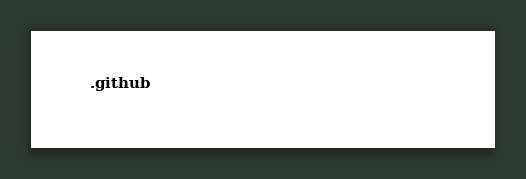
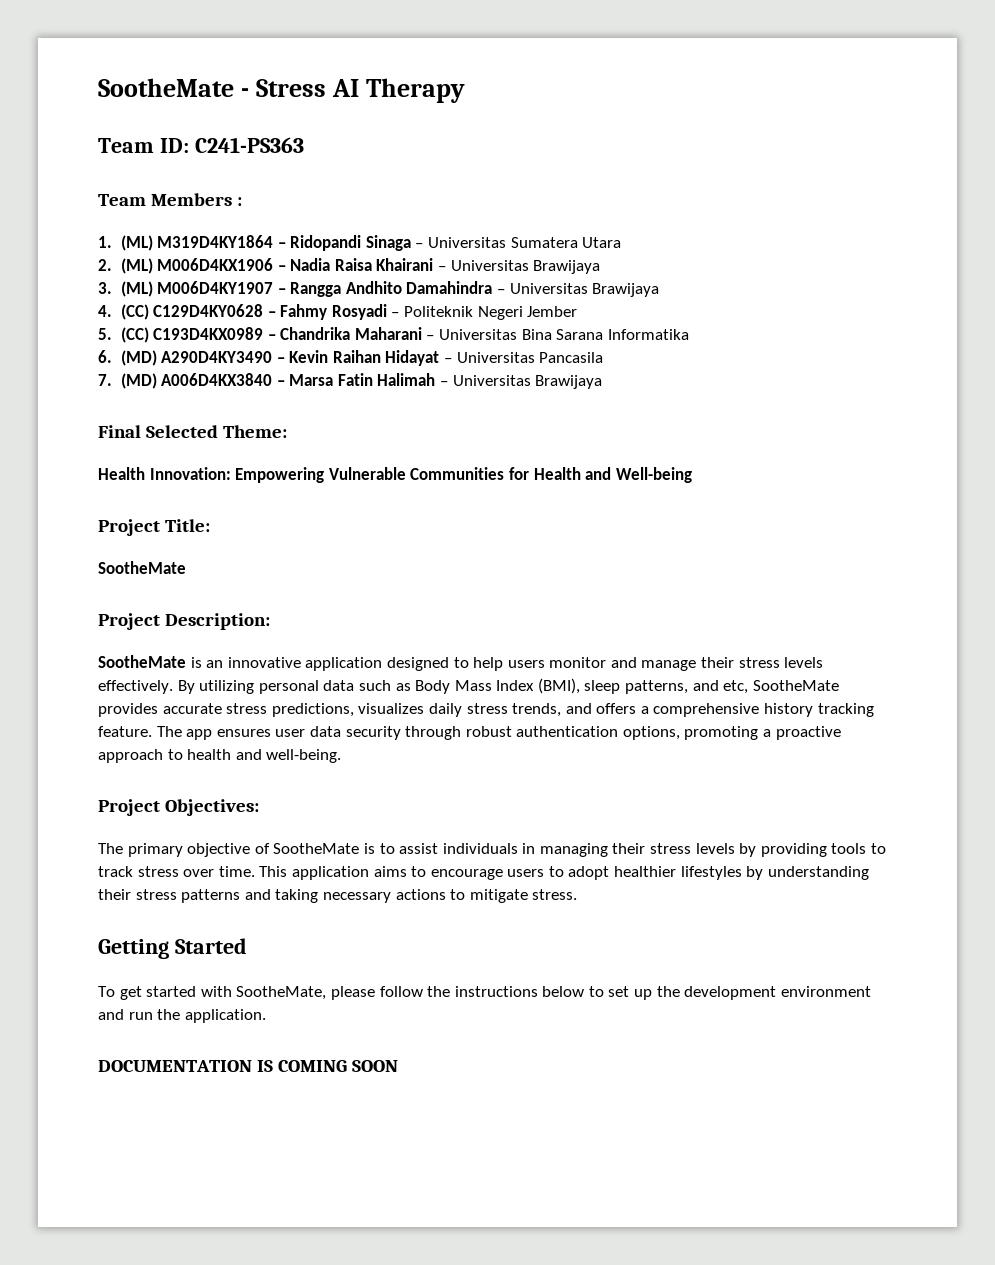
[90,77,150,91] .github -> [98,78,465,103] [98,137,304,153] [98,193,243,206] [98,235,622,251] [98,258,601,274] [98,281,660,297] [98,304,578,320] [98,327,689,343] [98,350,604,366] [98,373,603,389] [98,425,288,438] [98,467,692,483] [98,519,211,536] [98,561,186,574] [98,613,271,630] [98,655,824,671] [98,678,839,694] [98,703,874,717] [98,726,841,740] [98,749,342,763] [98,799,260,816] [98,843,887,857] [98,866,869,880] [98,889,578,903] [98,938,247,959] [98,986,871,1000] [98,1009,266,1023] [98,1060,399,1072] SootheMate - Stress AI Therapy // Team ID: C241-PS363 // Team Members : // 1. (ML) M319D4KY1864 – Ridopandi Sinaga – Universitas Sumatera Utara // 2. (ML) M006D4KX1906 – Nadia Raisa Khairani – Universitas Brawijaya // 3. (ML) M006D4KY1907 – Rangga Andhito Damahindra – Universitas Brawijaya // 4. (CC) C129D4KY0628 – Fahmy Rosyadi – Politeknik Negeri Jember // 5. (CC) C193D4KX0989 – Chandrika Maharani – Universitas Bina Sarana Informatika // 6. (MD) A290D4KY3490 – Kevin Raihan Hidayat – Universitas Pancasila // 7. (MD) A006D4KX3840 – Marsa Fatin Halimah – Universitas Brawijaya // Final Selected Theme: // Health Innovation: Empowering Vulnerable Communities for Health and Well-being // Project Title: // SootheMate // Project Description: // SootheMate is an innovative application designed to help users monitor and manage their stress levels effectively. By utilizing personal data such as Body Mass Index (BMI), sleep patterns, and etc, SootheMate provides accurate stress predictions, visualizes daily stress trends, and offers a comprehensive history tracking feature. The app ensures user data security through robust authentication options, promoting a proactive approach to health and well-being. // Project Objectives: // The primary objective of SootheMate is to assist individuals in managing their stress levels by providing tools to track stress over time. This application aims to encourage users to adopt healthier lifestyles by understanding their stress patterns and taking necessary actions to mitigate stress. // Getting Started // To get started with SootheMate, please follow the instructions below to set up the development environment and run the application. // DOCUMENTATION IS COMING SOON

